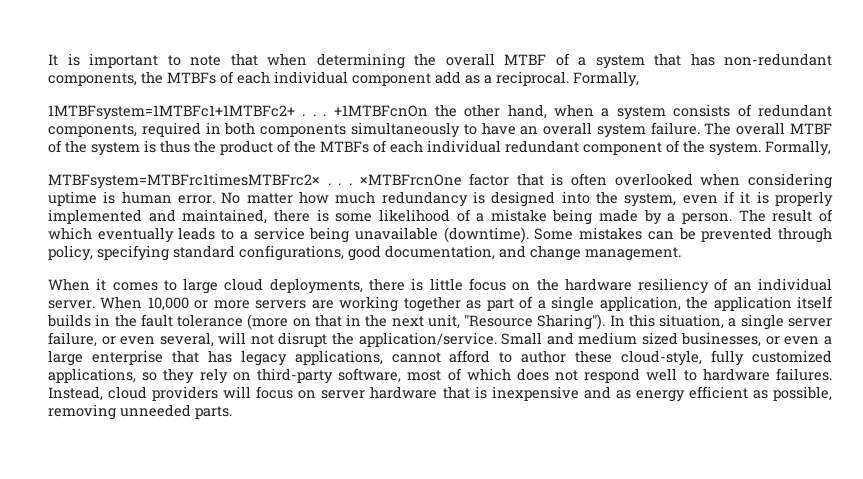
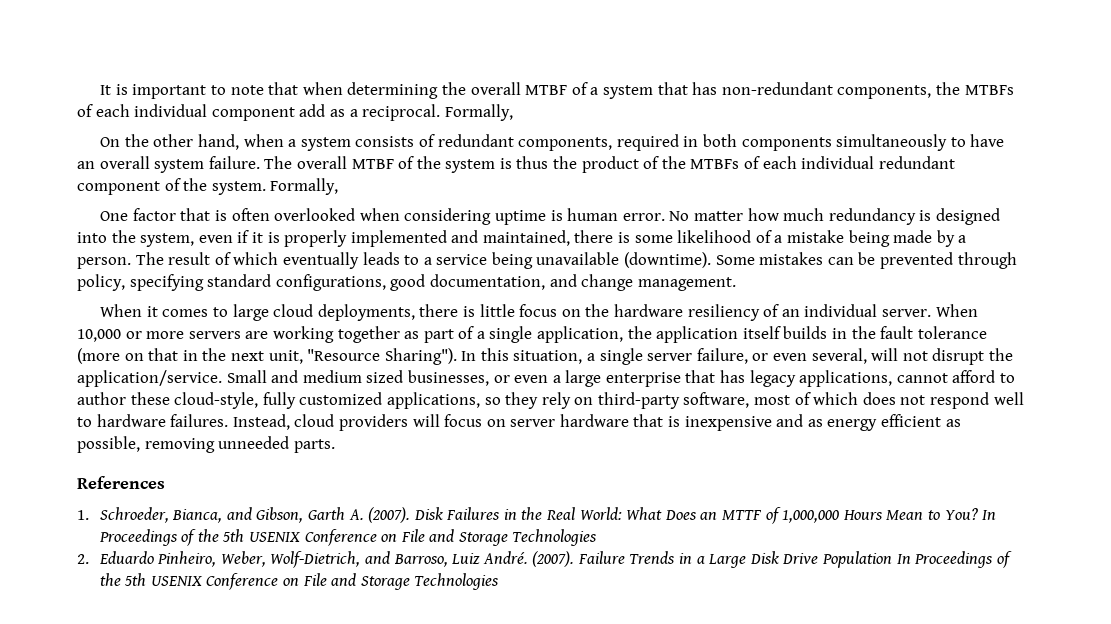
[48,105,428,120] 1MTBFsystem=1MTBFc1+1MTBFc2+ . . . +1MTBFcnOn -> [100,137,121,147] On
[48,173,462,189] MTBFsystem=MTBFrc1timesMTBFrc2× . . . ×MTBFrcnOne -> [100,211,129,221] One
(232, 412) none -> [77,476,165,489] [77,507,997,524] [98,529,598,546] [77,551,1012,568] [99,573,500,590] // References // 1. Schroeder, Bianca, and Gibson, Garth A. (2007). Disk Failures in the Real World: What Does an MTTF of 1,000,000 Hours Mean to You? In Proceedings of the 5th USENIX Conference on File and Storage Technologies // 2. Eduardo Pinheiro, Weber, Wolf-Dietrich, and Barroso, Luiz André. (2007). Failure Trends in a Large Disk Drive Population In Proceedings of the 5th USENIX Conference on File and Storage Technologies

